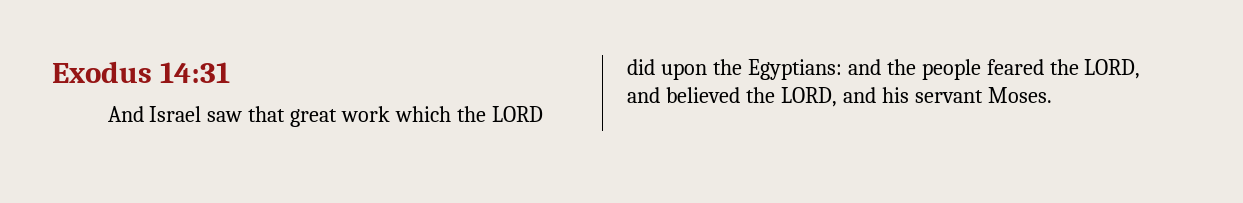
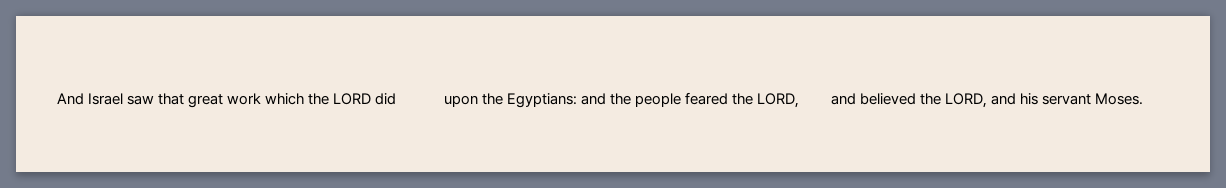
[52,61,231,83] Exodus 14:31 // -> (57, 99) none

